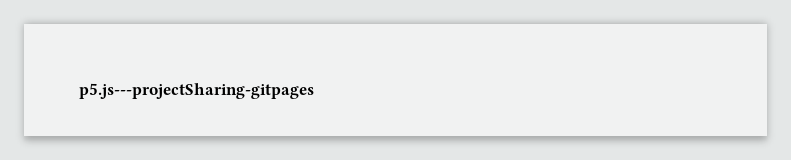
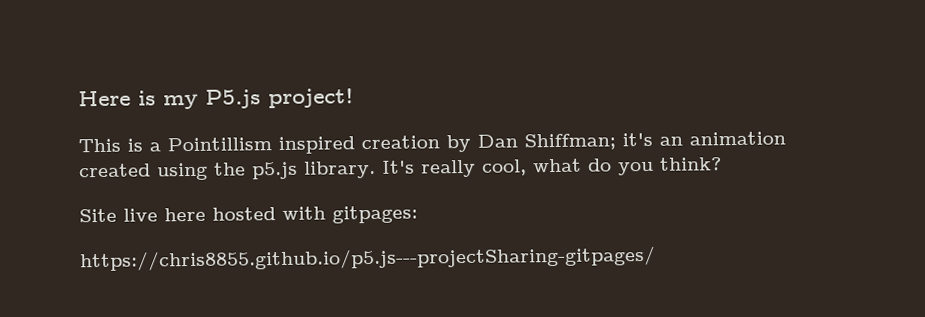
[79,83,314,99] p5.js---projectSharing-gitpages -> [78,88,354,110] [78,131,786,155] [79,157,722,181] [79,205,418,224] [80,245,656,272] Here is my P5.js project! // This is a Pointillism inspired creation by Dan Shiffman; it's an animation created using the p5.js library. It's really cool, what do you think? // Site live here hosted with gitpages: // https://chris8855.github.io/p5.js---projectSharing-gitpages/

